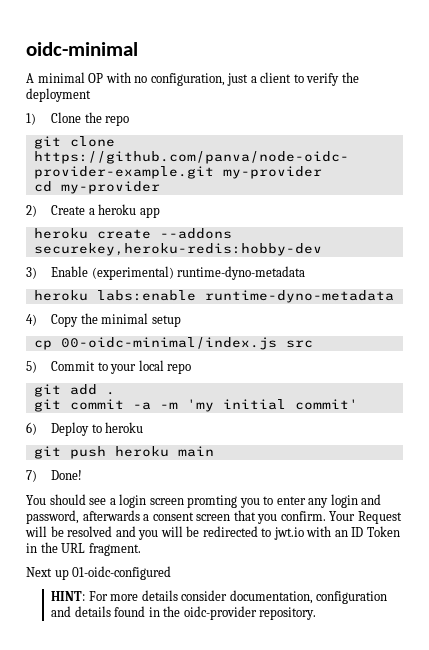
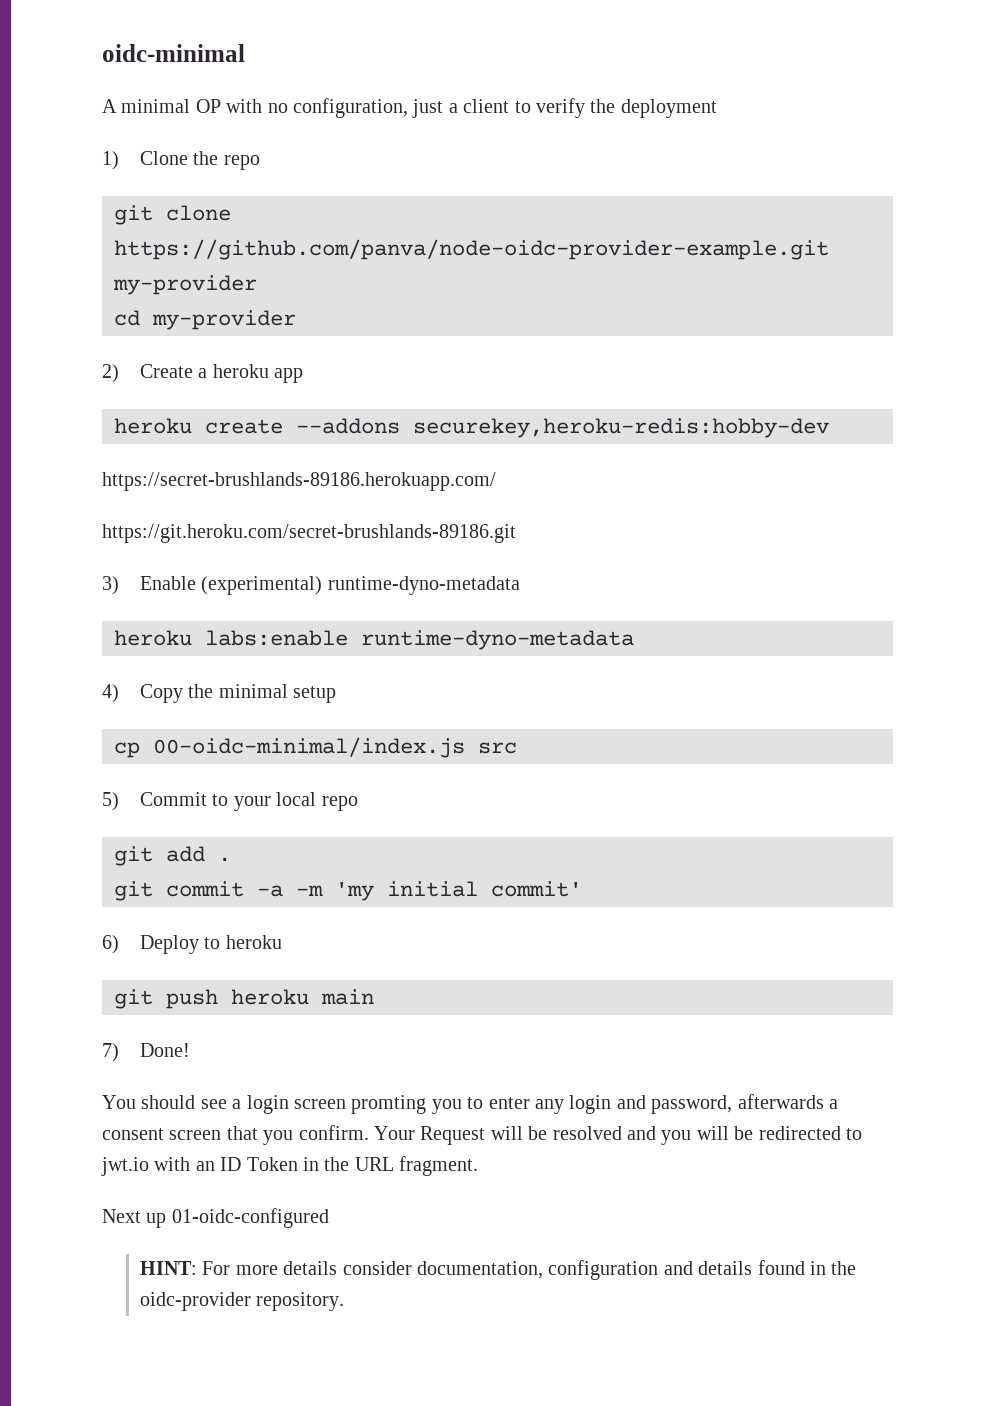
(322, 249) none -> [102,472,496,491] [102,524,516,543] // https://secret-brushlands-89186.herokuapp.com/ // https://git.heroku.com/secret-brushlands-89186.git

